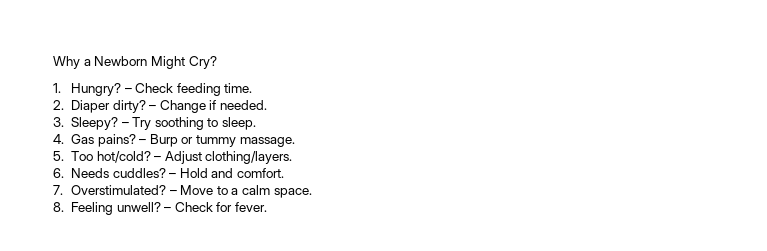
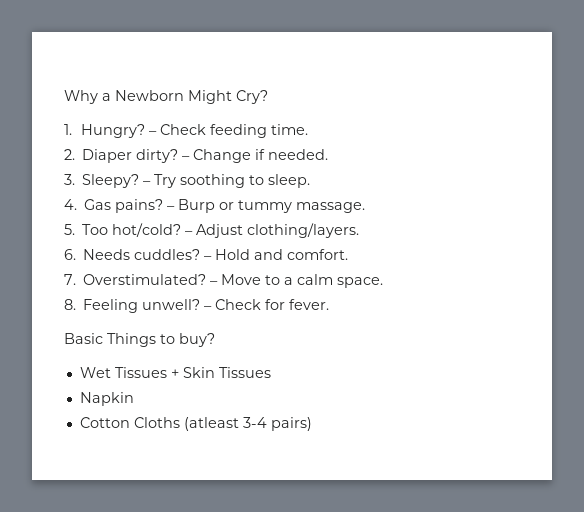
(268, 207) none -> [64,333,215,347] [79,367,271,378] [79,392,134,406] [79,417,312,431] // Basic Things to buy? // Wet Tissues + Skin Tissues // Napkin // Cotton Cloths (atleast 3-4 pairs)

